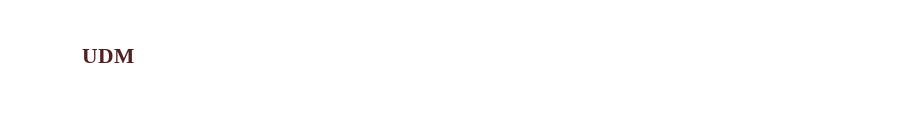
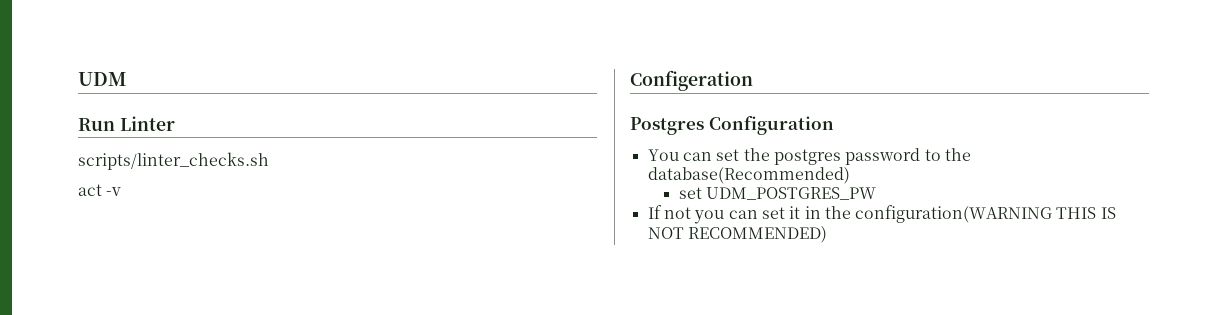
(134, 56) none -> [78,116,175,131] [78,152,269,170] [78,184,122,196] [630,70,753,91] [630,116,834,135] [647,148,971,165] [647,167,850,184] [678,187,877,200] [647,205,1116,224] [647,226,827,243] // Run Linter // scripts/linter_checks.sh // act -v // Configeration // Postgres Configuration // You can set the postgres password to the database(Recommended) // set UDM_POSTGRES_PW // If not you can set it in the configuration(WARNING THIS IS NOT RECOMMENDED)

